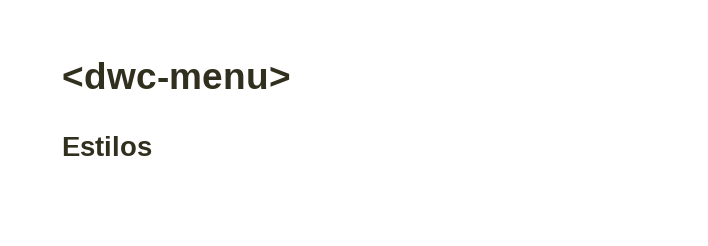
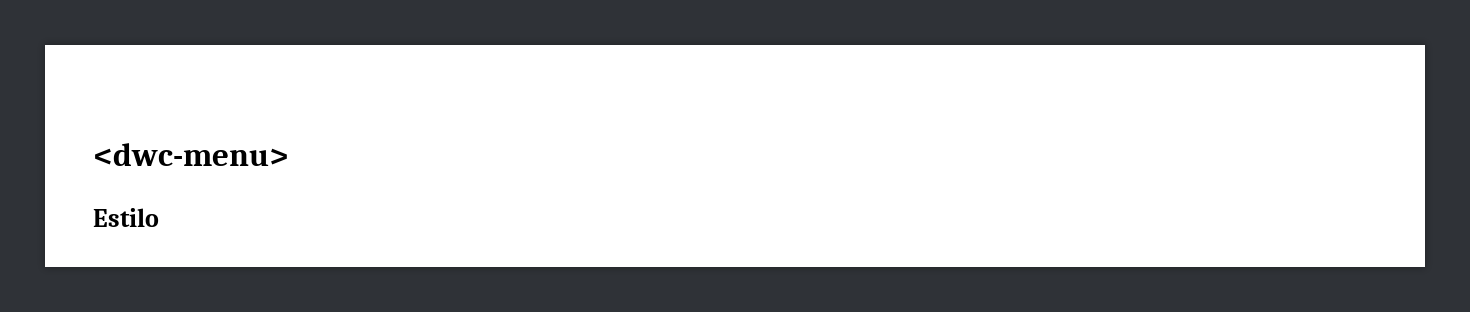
[62,136,152,156] Estilos -> [93,208,159,227] Estilo

